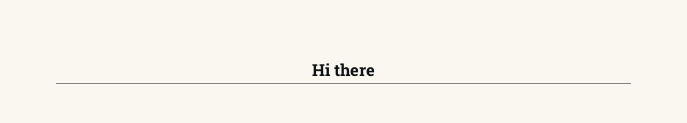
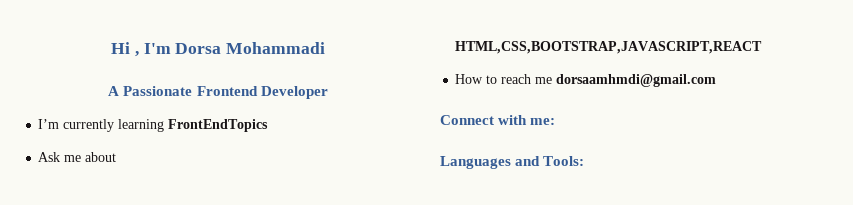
[334,63,376,77] there -> [134,42,325,57] [108,86,328,99] [38,119,269,132] [38,152,117,162] [455,41,763,54] [455,74,717,87] [440,115,556,125] [440,156,585,169] , I'm Dorsa Mohammadi // A Passionate Frontend Developer // I’m currently learning FrontEndTopics // Ask me about HTML,CSS,BOOTSTRAP,JAVASCRIPT,REACT // How to reach me dorsaamhmdi@gmail.com // Connect with me: // Languages and Tools:

